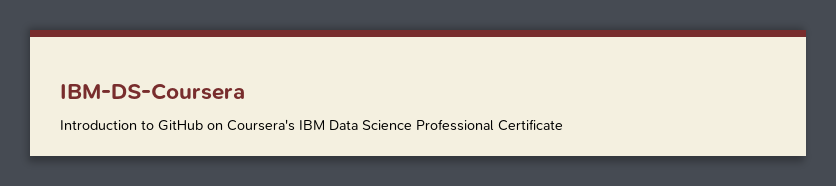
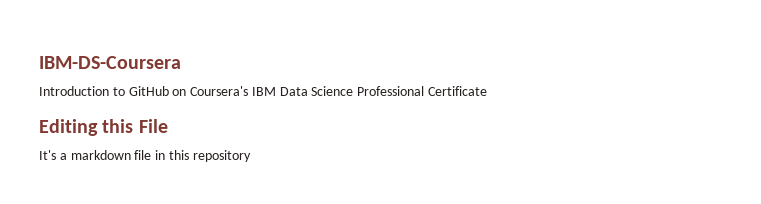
(563, 125) none -> [39,119,168,136] [39,150,251,162] // Editing this File // It's a markdown file in this repository

